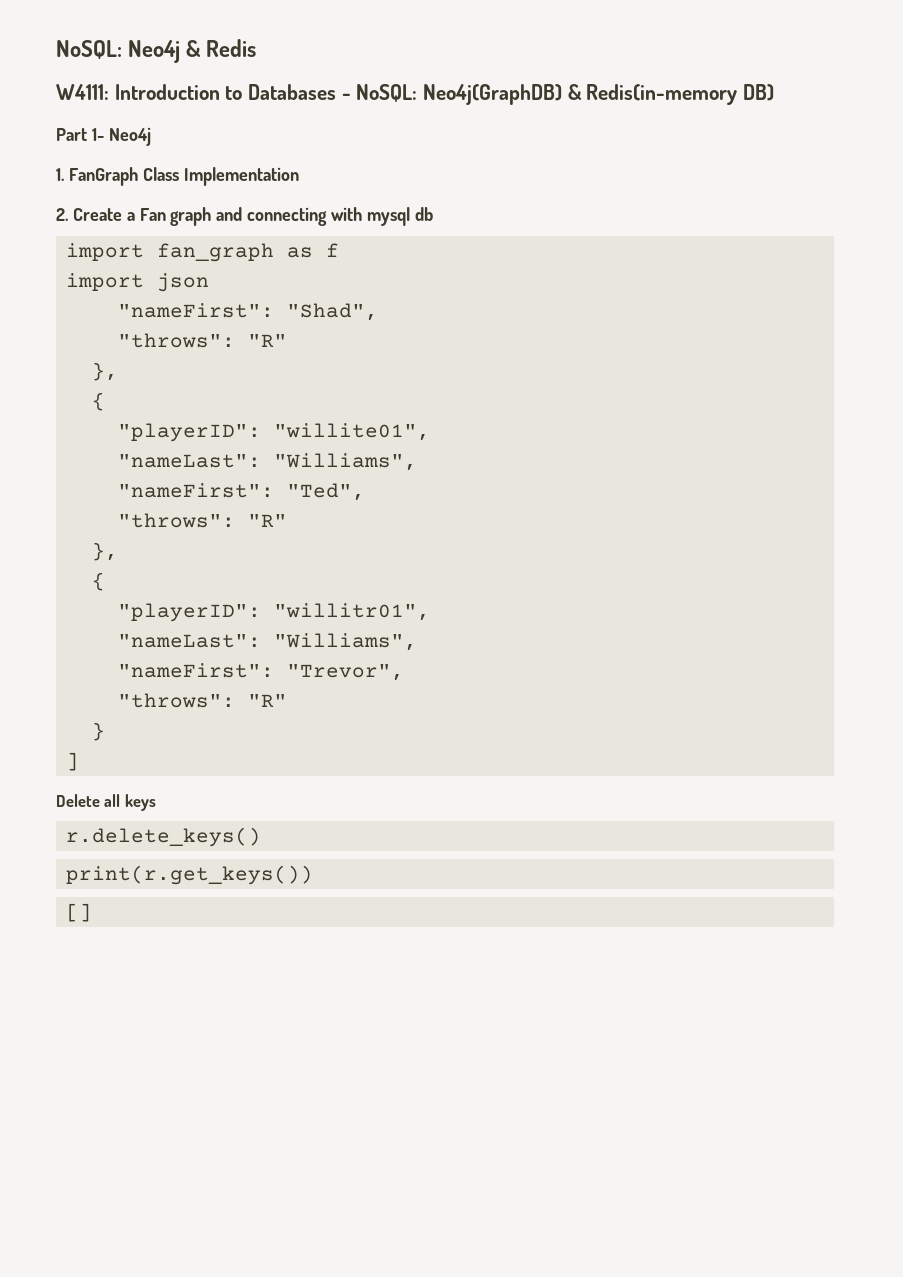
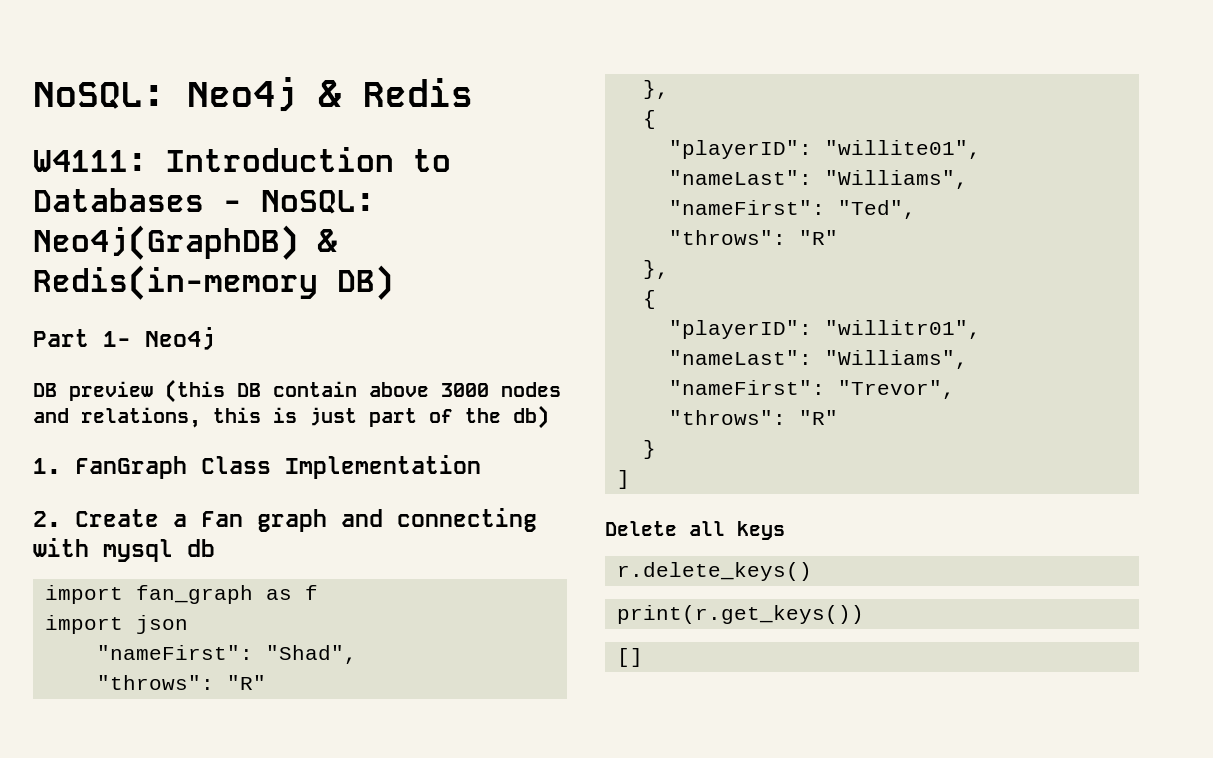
(151, 136) none -> [33,379,561,403] [33,405,549,429] // DB preview (this DB contain above 3000 nodes and relations, this is just part of the db)

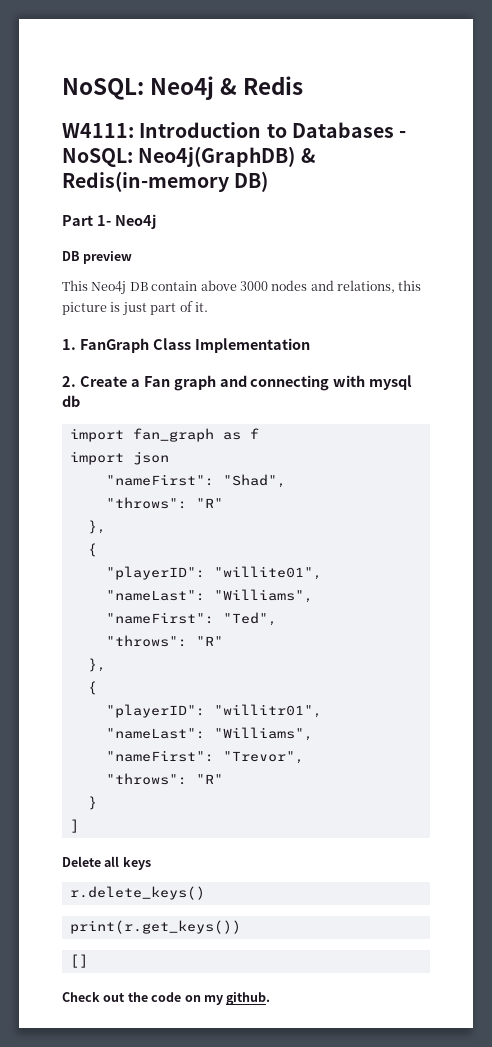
[165,379,225,403] (this -> [62,280,127,295] // This Neo4j
(261, 415) none -> [62,302,107,315] picture
[465,405,549,429] the db) -> [194,302,208,312] it.
(643, 657) none -> [62,992,271,1005] // Check out the code on my github.

